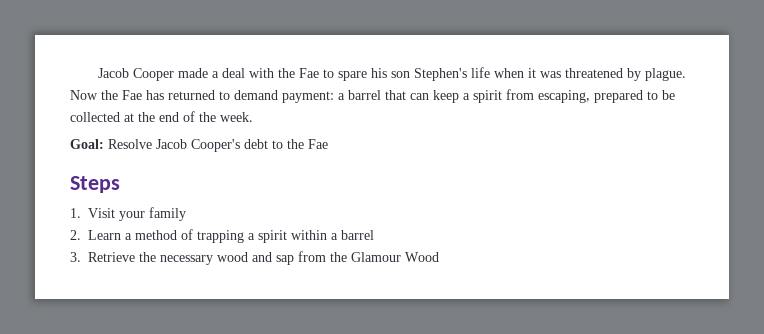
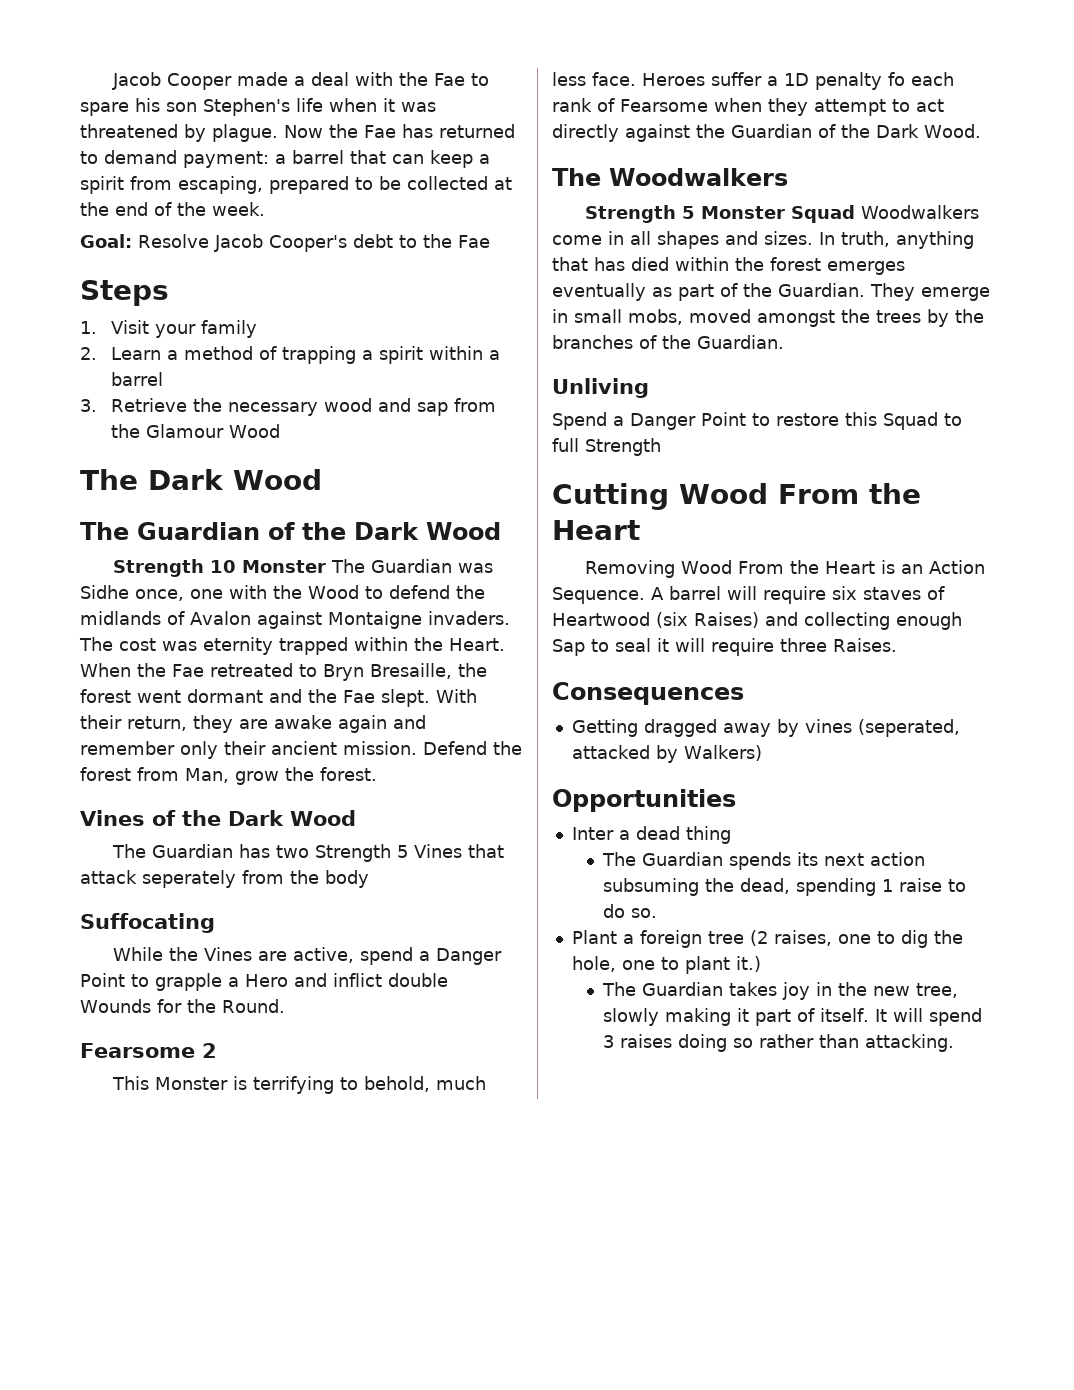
(439, 257) none -> [80,469,322,490] [80,522,501,540] [112,559,493,577] [80,585,485,601] [80,611,510,629] [79,637,505,655] [80,663,487,681] [80,689,477,707] [80,715,426,733] [80,741,522,759] [80,767,377,785] [80,810,356,826] [111,844,504,862] [80,870,369,888] [80,913,215,933] [112,947,502,965] [80,973,448,991] [80,999,285,1013] [80,1043,217,1058] [111,1076,486,1094] [552,72,954,90] [552,98,944,116] [552,124,981,142] [552,168,788,186] [584,205,980,223] [552,231,974,249] [552,257,905,275] [552,283,990,301] [552,309,984,327] [552,335,784,349] [552,378,649,398] [552,412,962,430] [552,438,661,456] [552,483,921,510] [552,520,640,540] [584,560,986,578] [552,586,945,604] [552,612,962,630] [552,638,897,656] [552,682,744,705] [571,719,960,737] [571,745,762,763] [552,789,736,812] [571,826,731,844] [602,852,926,870] [603,878,967,896] [603,904,658,918] [571,930,963,948] [571,956,761,974] [602,982,959,1000] [603,1008,983,1026] [603,1034,955,1052] // The Dark Wood // The Guardian of the Dark Wood // Strength 10 Monster The Guardian was Sidhe once, one with the Wood to defend the midlands of Avalon against Montaigne invaders. The cost was eternity trapped within the Heart. When the Fae retreated to Bryn Bresaille, the forest went dormant and the Fae slept. With their return, they are awake again and remember only their ancient mission. Defend the forest from Man, grow the forest. // Vines of the Dark Wood // The Guardian has two Strength 5 Vines that attack seperately from the body // Suffocating // While the Vines are active, spend a Danger Point to grapple a Hero and inflict double Wounds for the Round. // Fearsome 2 // This Monster is terrifying to behold, much less face. Heroes suffer a 1D penalty fo each rank of Fearsome when they attempt to act directly against the Guardian of the Dark Wood. // The Woodwalkers // Strength 5 Monster Squad Woodwalkers come in all shapes and sizes. In truth, anything that has died within the forest emerges eventually as part of the Guardian. They emerge in small mobs, moved amongst the trees by the branches of the Guardian. // Unliving // Spend a Danger Point to restore this Squad to full Strength // Cutting Wood From the Heart // Removing Wood From the Heart is an Action Sequence. A barrel will require six staves of Heartwood (six Raises) and collecting enough Sap to seal it will require three Raises. // Consequences // Getting dragged away by vines (seperated, attacked by Walkers) // Opportunities // Inter a dead thing // The Guardian spends its next action subsuming the dead, spending 1 raise to do so. // Plant a foreign tree (2 raises, one to dig the hole, one to plant it.) // The Guardian takes joy in the new tree, slowly making it part of itself. It will spend 3 raises doing so rather than attacking.

